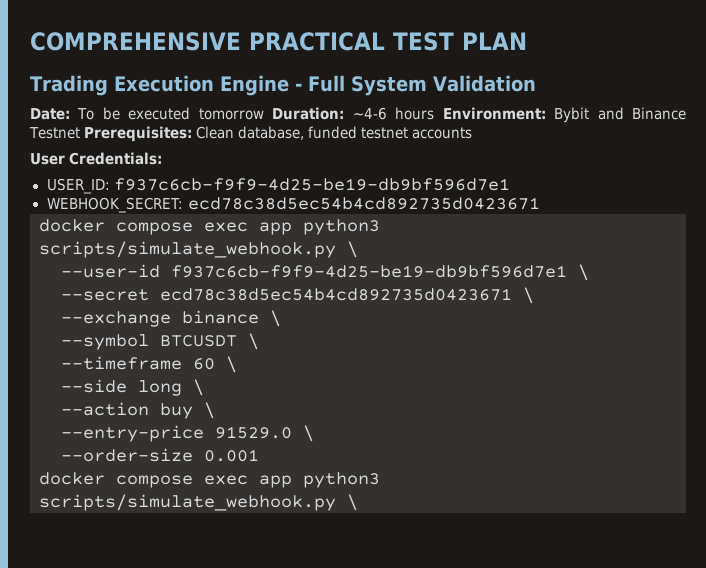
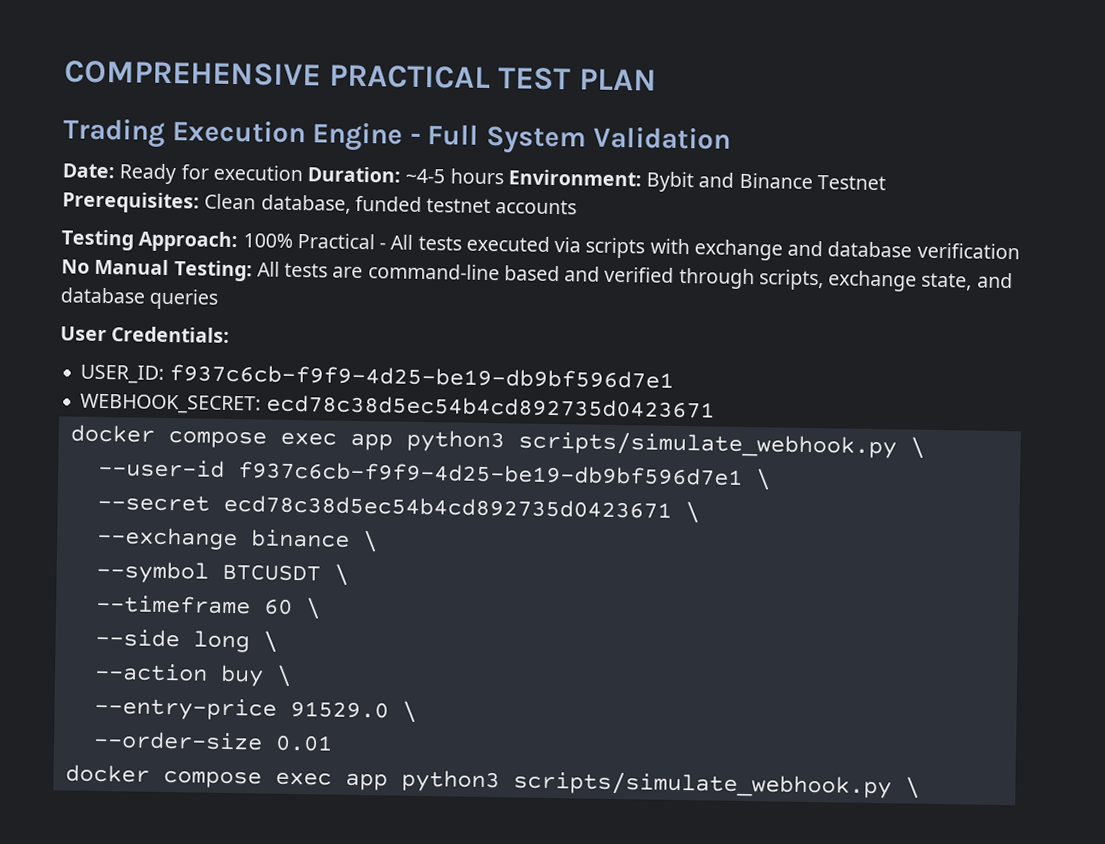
[77,107,387,120] To be executed tomorrow Duration: ~4-6 -> [119,163,446,185] Ready for execution Duration: ~4-5
(473, 133) none -> [61,229,1020,261] [61,258,1013,292] [60,287,220,310] // Testing Approach: 100% Practical - All tests executed via scripts with exchange and database verification No Manual Testing: All tests are command-line based and verified through scripts, exchange state, and database queries
[204,449,259,462] 0.001 -> [274,734,333,752] 0.01

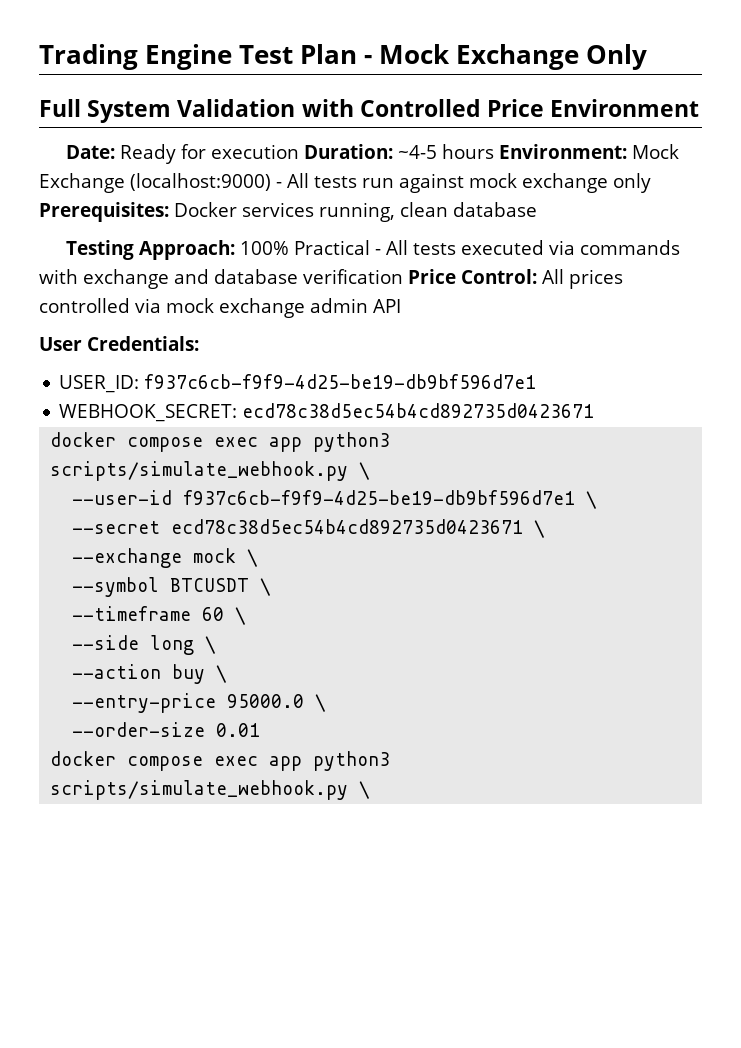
[64,60,657,91] [63,118,421,152] COMPREHENSIVE PRACTICAL TEST PLAN // Trading Execution Engine - -> [39,44,648,70] Trading Engine Test Plan - Mock Exchange Only //
(732, 138) none -> [301,99,700,117] with Controlled Price Environment
[646,171,886,193] [62,191,578,215] Bybit and Binance Testnet Prerequisites: Clean database, funded testnet accounts -> [631,144,679,159] [39,173,651,193] [39,202,537,222] Mock Exchange (localhost:9000) - All tests run against mock exchange only Prerequisites: Docker services running, clean database
[585,237,646,259] scripts -> [579,240,680,255] commands
[61,258,1013,292] [60,287,220,310] No Manual Testing: All tests are command-line based and verified through scripts, exchange state, and database queries -> [408,269,623,289] [39,298,401,318] Price Control: All prices controlled via mock exchange admin API
[250,529,350,548] binance -> [193,548,237,563] mock
[289,700,389,719] 91529.0 -> [227,694,305,708] 95000.0

